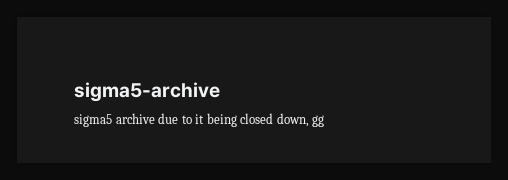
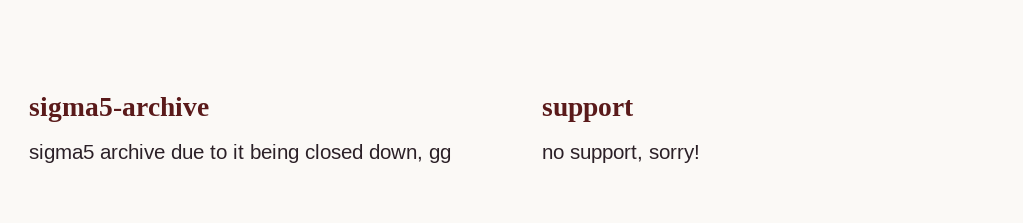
(325, 121) none -> [542,100,634,122] [542,145,700,163] // support // no support, sorry!

